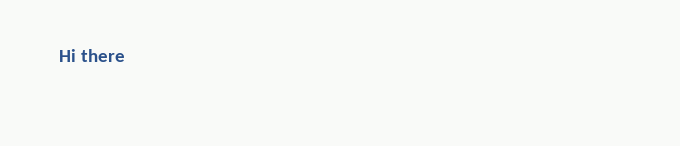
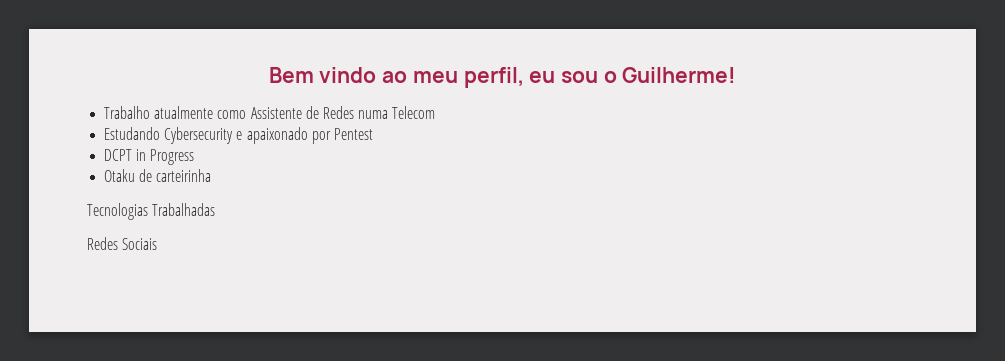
[59,49,125,62] Hi there -> [268,67,737,88] [104,106,436,119] [104,127,373,144] [104,149,195,165] [104,169,212,182] [87,203,216,220] [87,237,158,250] Bem vindo ao meu perfil, eu sou o Guilherme! // Trabalho atualmente como Assistente de Redes numa Telecom // Estudando Cybersecurity e apaixonado por Pentest // DCPT in Progress // Otaku de carteirinha // Tecnologias Trabalhadas // Redes Sociais

